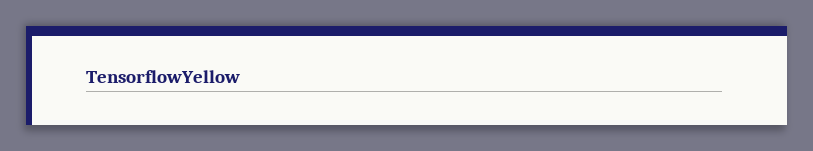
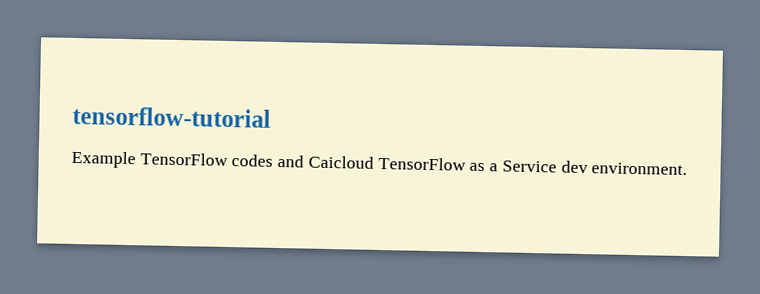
[86,70,240,83] TensorflowYellow -> [72,105,271,128] [71,150,688,176] tensorflow-tutorial // Example TensorFlow codes and Caicloud TensorFlow as a Service dev environment.

